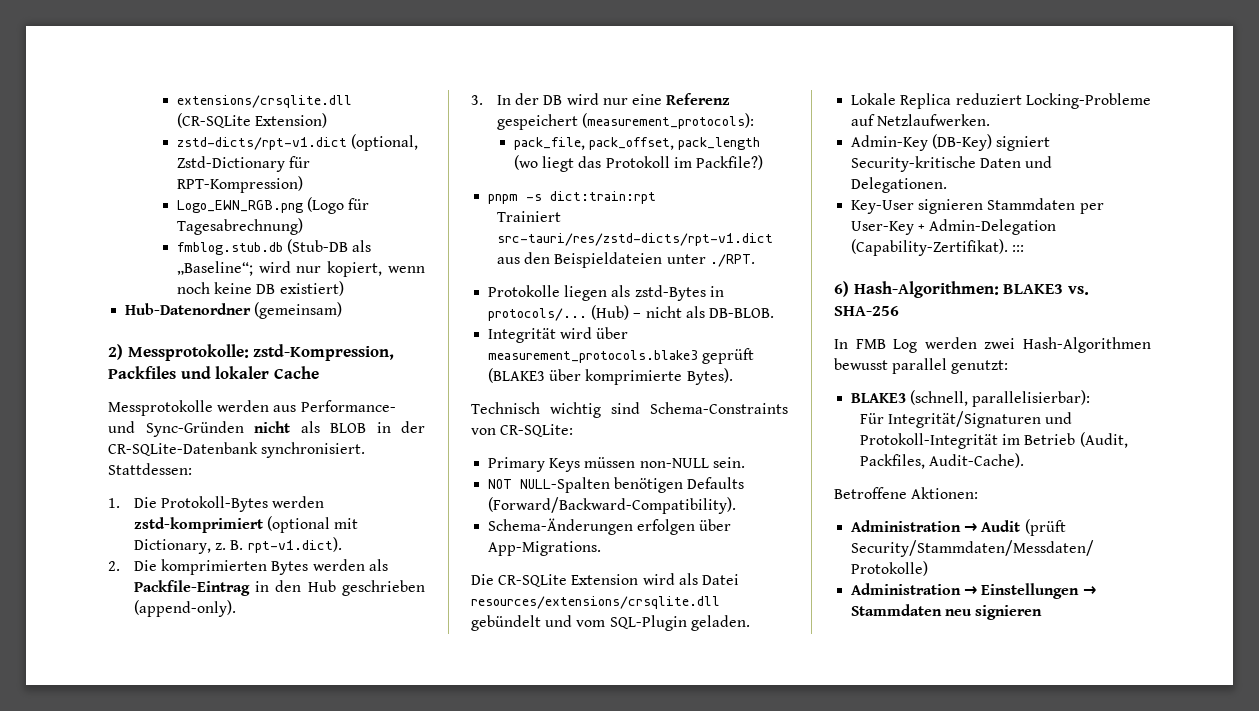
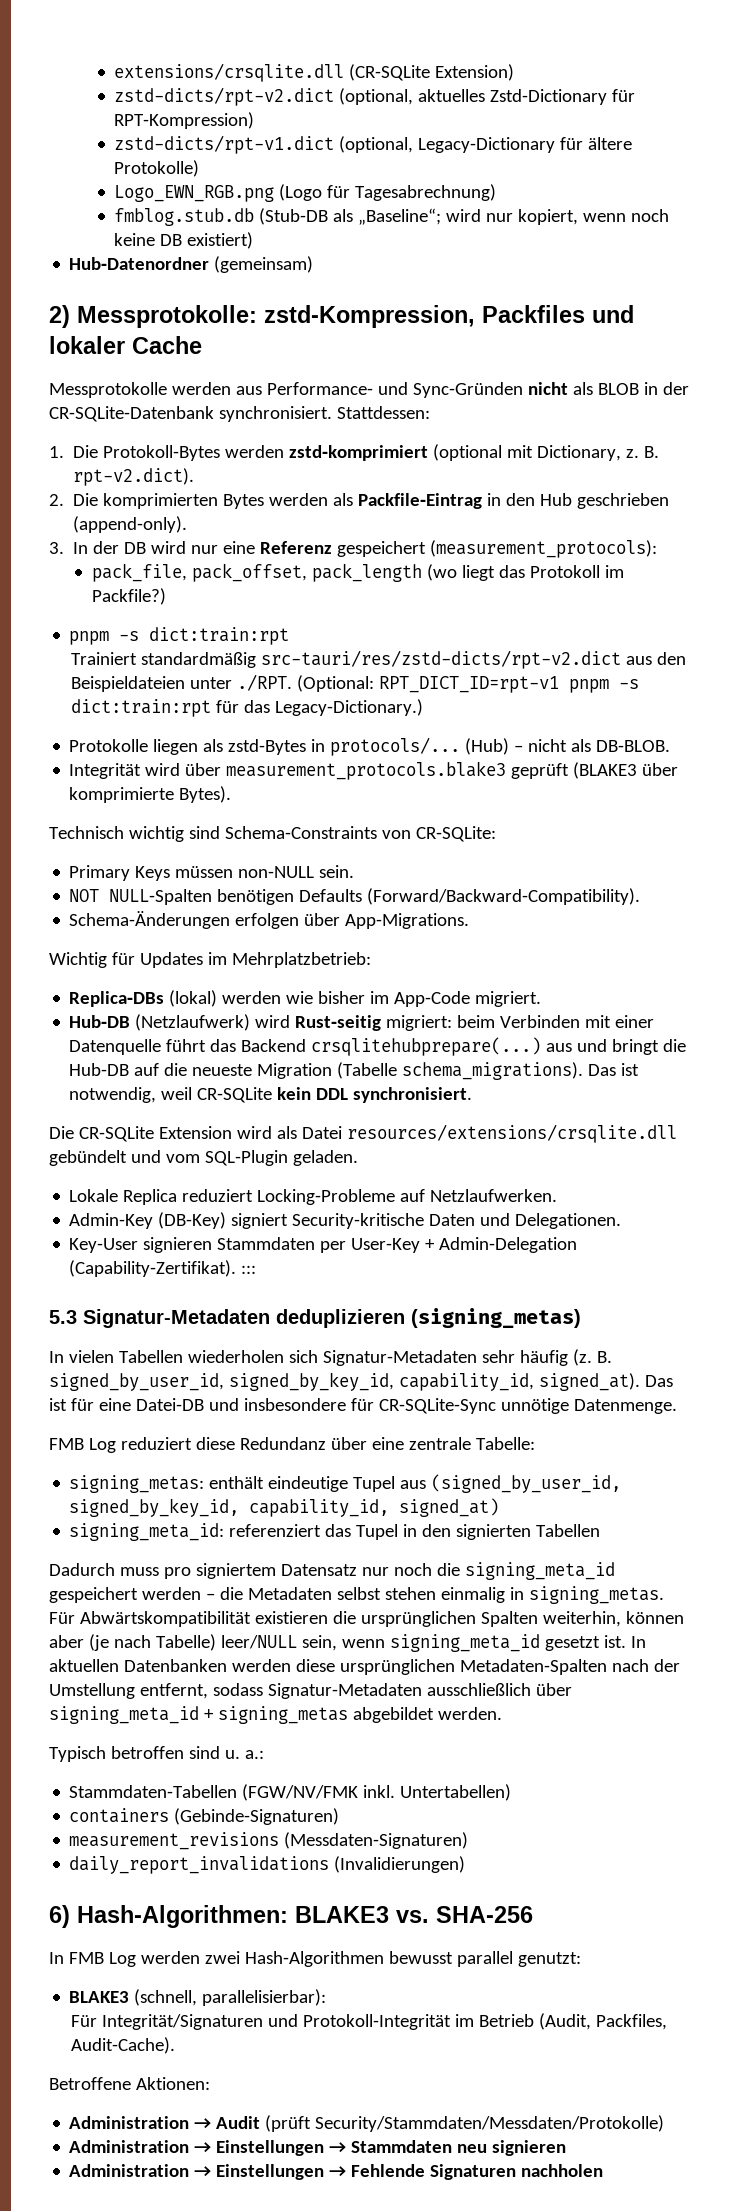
[176,134,419,151] zstd-dicts/rpt-v1.dict (optional, -> [114,87,486,106] zstd-dicts/rpt-v2.dict (optional, aktuelles
(303, 184) none -> [114,135,633,154] [114,160,200,177] // zstd-dicts/rpt-v1.dict (optional, Legacy‑Dictionary für ältere Protokolle)
[247,537,342,553] rpt-v1.dict). -> [73,468,195,486] rpt-v2.dict).
[496,233,773,246] src-tauri/res/zstd-dicts/rpt-v1.dict -> [141,650,622,669] standardmäßig src-tauri/res/zstd-dicts/rpt-v2.dict
(755, 260) none -> [297,675,640,693] [71,699,424,717] (Optional: RPT_DICT_ID=rpt-v1 pnpm -s dict:train:rpt für das Legacy‑Dictionary.)
(602, 548) none -> [49,952,371,968] [69,990,542,1007] [69,1014,655,1031] [69,1037,687,1056] [69,1062,640,1080] [69,1087,473,1103] // Wichtig für Updates im Mehrplatzbetrieb: // Replica‑DBs (lokal) werden wie bisher im App‑Code migriert. // Hub‑DB (Netzlaufwerk) wird Rust‑seitig migriert: beim Verbinden mit einer Datenquelle führt das Backend crsqlitehubprepare(...) aus und bringt die Hub‑DB auf die neueste Migration (Tabelle schema_migrations). Das ist notwendig, weil CR‑SQLite kein DDL synchronisiert.
(1025, 248) none -> [49,1308,581,1328] [49,1349,612,1366] [49,1372,673,1391] [49,1398,677,1414] [49,1437,535,1453] [69,1474,622,1493] [69,1498,500,1517] [69,1523,601,1541] [49,1562,615,1580] [49,1586,664,1604] [49,1611,684,1627] [49,1634,646,1652] [49,1659,680,1675] [49,1683,572,1699] [49,1706,502,1724] [49,1746,264,1762] [69,1784,512,1801] [69,1808,340,1825] [69,1832,469,1850] [69,1856,466,1874] // 5.3 Signatur‑Metadaten deduplizieren (signing_metas) // In vielen Tabellen wiederholen sich Signatur‑Metadaten sehr häufig (z. B. signed_by_user_id, signed_by_key_id, capability_id, signed_at). Das ist für eine Datei‑DB und insbesondere für CR‑SQLite‑Sync unnötige Datenmenge. // FMB Log reduziert diese Redundanz über eine zentrale Tabelle: // signing_metas: enthält eindeutige Tupel aus (signed_by_user_id, signed_by_key_id, capability_id, signed_at) // signing_meta_id: referenziert das Tupel in den signierten Tabellen // Dadurch muss pro signiertem Datensatz nur noch die signing_meta_id gespeichert werden – die Metadaten selbst stehen einmalig in signing_metas. Für Abwärtskompatibilität existieren die ursprünglichen Spalten weiterhin, können aber (je nach Tabelle) leer/NULL sein, wenn signing_meta_id gesetzt ist. In aktuellen Datenbanken werden diese ursprünglichen Metadaten‑Spalten nach der Umstellung entfernt, sodass Signatur‑Metadaten ausschließlich über signing_meta_id + signing_metas abgebildet werden. // Typisch betroffen sind u. a.: // Stammdaten‑Tabellen (FGW/NV/FMK inkl. Untertabellen) // containers (Gebinde‑Signaturen) // measurement_revisions (Messdaten‑Signaturen) // daily_report_invalidations (Invalidierungen)
(1043, 612) none -> [69,2164,604,2180] // Administration → Einstellungen → Fehlende Signaturen nachholen

